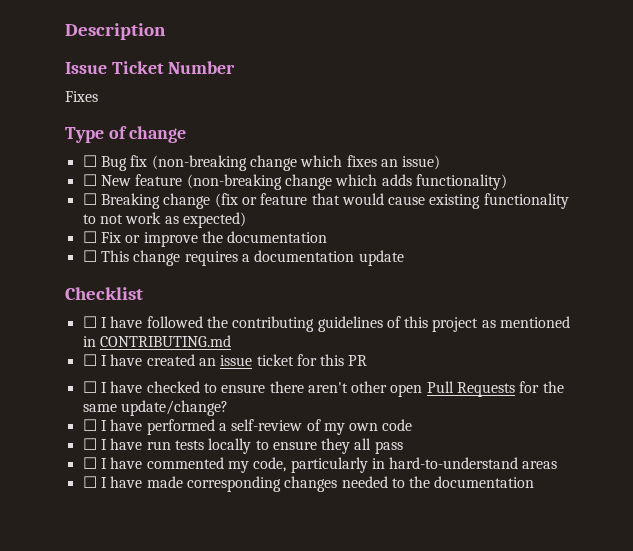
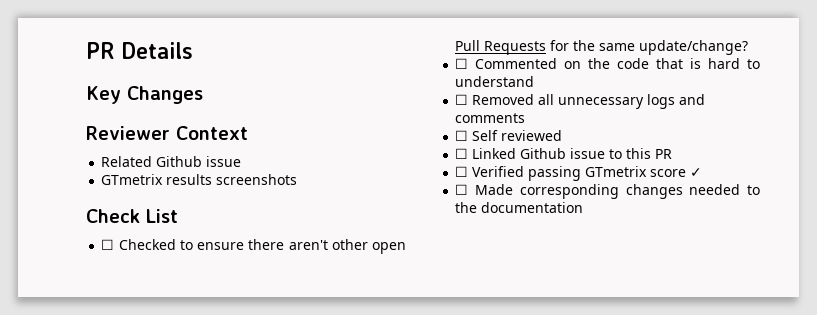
[65,23,166,40] [65,61,236,74] [65,91,98,102] [65,126,187,143] [82,155,441,171] [82,174,507,190] [82,193,569,209] [82,212,246,228] [82,231,328,247] [82,250,404,266] [65,287,143,300] [82,316,571,332] [82,335,231,347] [82,354,368,366] [82,381,200,393] Description // Issue Ticket Number // Fixes // Type of change // ☐ Bug fix (non-breaking change which fixes an issue) // ☐ New feature (non-breaking change which adds functionality) // ☐ Breaking change (fix or feature that would cause existing functionality to not work as expected) // ☐ Fix or improve the documentation // ☐ This change requires a documentation update // Checklist // ☐ I have followed the contributing guidelines of this project as mentioned in CONTRIBUTING.md // ☐ I have created an issue ticket for this PR // ☐ I have checked -> [86,42,193,59] [86,86,203,104] [86,126,248,140] [101,156,242,167] [101,174,298,185] [86,209,178,223] [101,239,176,250] PR Details // Key Changes // Reviewer Context // Related Github issue // GTmetrix results screenshots // Check List // ☐ Checked
[100,419,413,435] [82,438,403,454] [82,457,558,473] [82,476,183,488] I have performed a self-review of my own code // ☐ I have run tests locally to ensure they all pass // ☐ I have commented my code, particularly in hard-to-understand areas // ☐ I have made -> [475,58,760,69] [455,76,535,87] [455,94,706,109] [455,113,526,123] [455,130,563,141] [455,148,673,159] [455,166,703,181] [455,184,514,195] Commented on the code that is hard to understand // ☐ Removed all unnecessary logs and comments // ☐ Self reviewed // ☐ Linked Github issue to this PR // ☐ Verified passing GTmetrix score ✓ // ☐ Made

